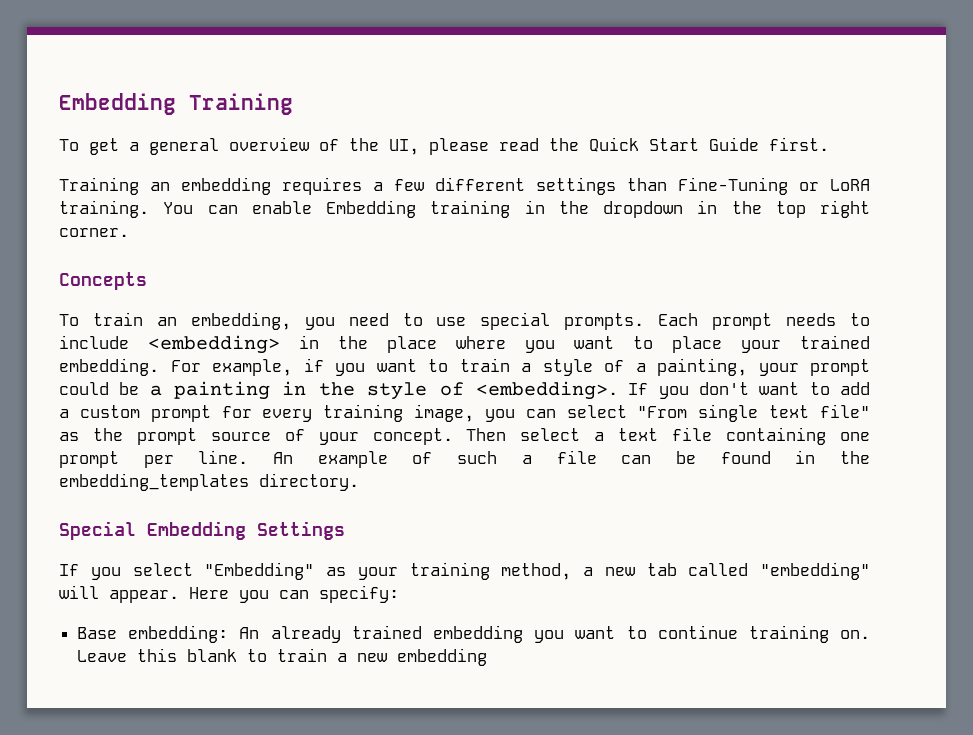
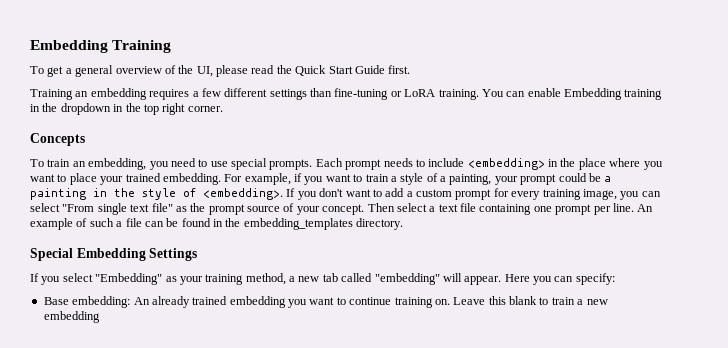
[678,177,788,195] Fine-Tuning -> [334,88,389,100] fine-tuning

